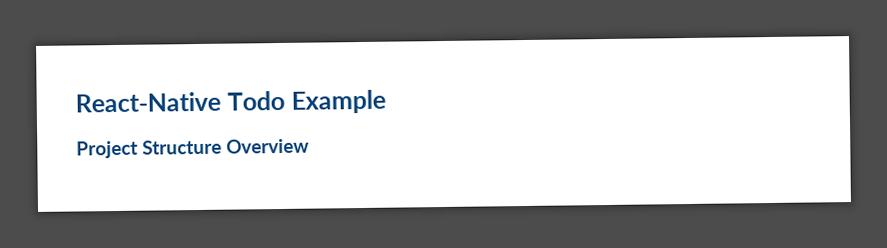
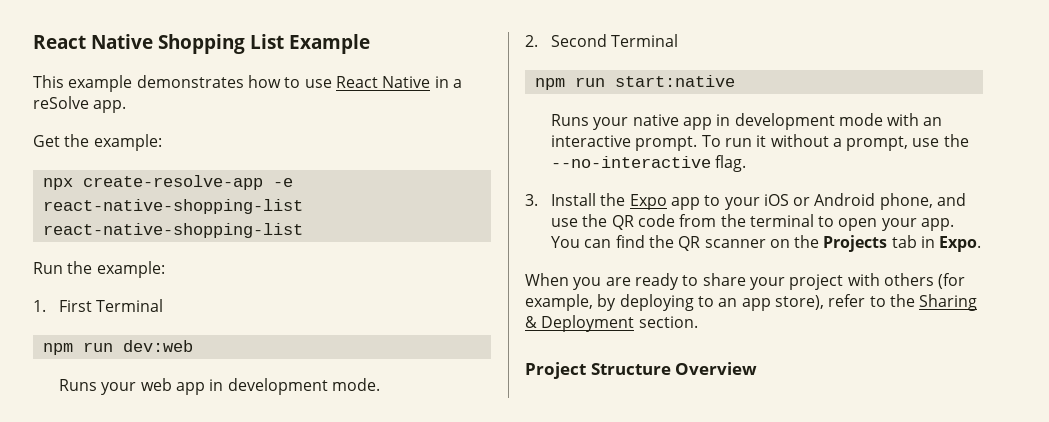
[75,89,386,114] React-Native Todo Example -> [33,34,370,54] [33,75,462,92] [33,96,127,113] [33,134,162,151] [42,175,293,190] [42,199,303,214] [42,223,303,238] [33,261,165,278] [33,299,164,312] [42,340,193,355] [58,378,380,395] [525,34,679,47] [534,75,735,90] [550,113,943,130] [550,134,969,151] [550,155,747,172] [525,193,967,210] [550,214,955,231] [550,235,982,252] [525,273,966,290] [525,294,978,311] [525,315,698,332] React Native Shopping List Example // This example demonstrates how to use React Native in a reSolve app. // Get the example: // npx create-resolve-app -e react-native-shopping-list react-native-shopping-list // Run the example: // 1. First Terminal // npm run dev:web // Runs your web app in development mode. // 2. Second Terminal // npm run start:native // Runs your native app in development mode with an interactive prompt. To run it without a prompt, use the --no-interactive flag. // 3. Install the Expo app to your iOS or Android phone, and use the QR code from the terminal to open your app. You can find the QR scanner on the Projects tab in Expo. // When you are ready to share your project with others (for example, by deploying to an app store), refer to the Sharing & Deployment section.

